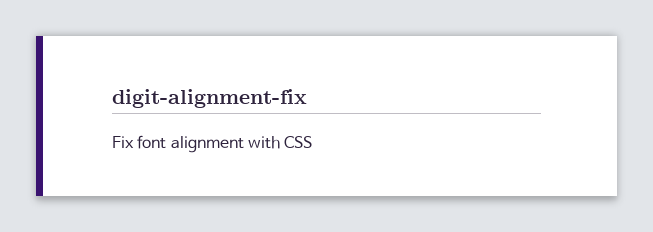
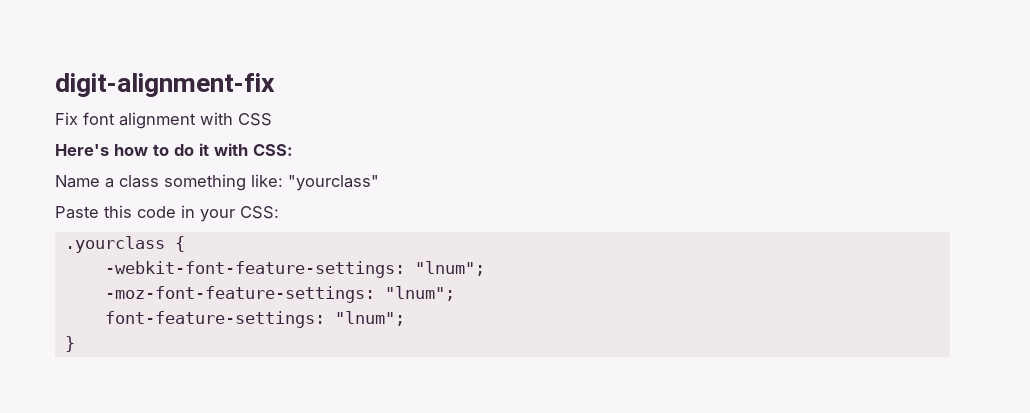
(313, 142) none -> [55,143,293,156] [55,174,379,191] [55,205,279,222] [64,236,185,253] [104,261,485,278] [104,286,455,303] [104,311,405,328] [64,336,75,352] // Here's how to do it with CSS: // Name a class something like: "yourclass" // Paste this code in your CSS: // .yourclass { // -webkit-font-feature-settings: "lnum"; // -moz-font-feature-settings: "lnum"; // font-feature-settings: "lnum"; // }

